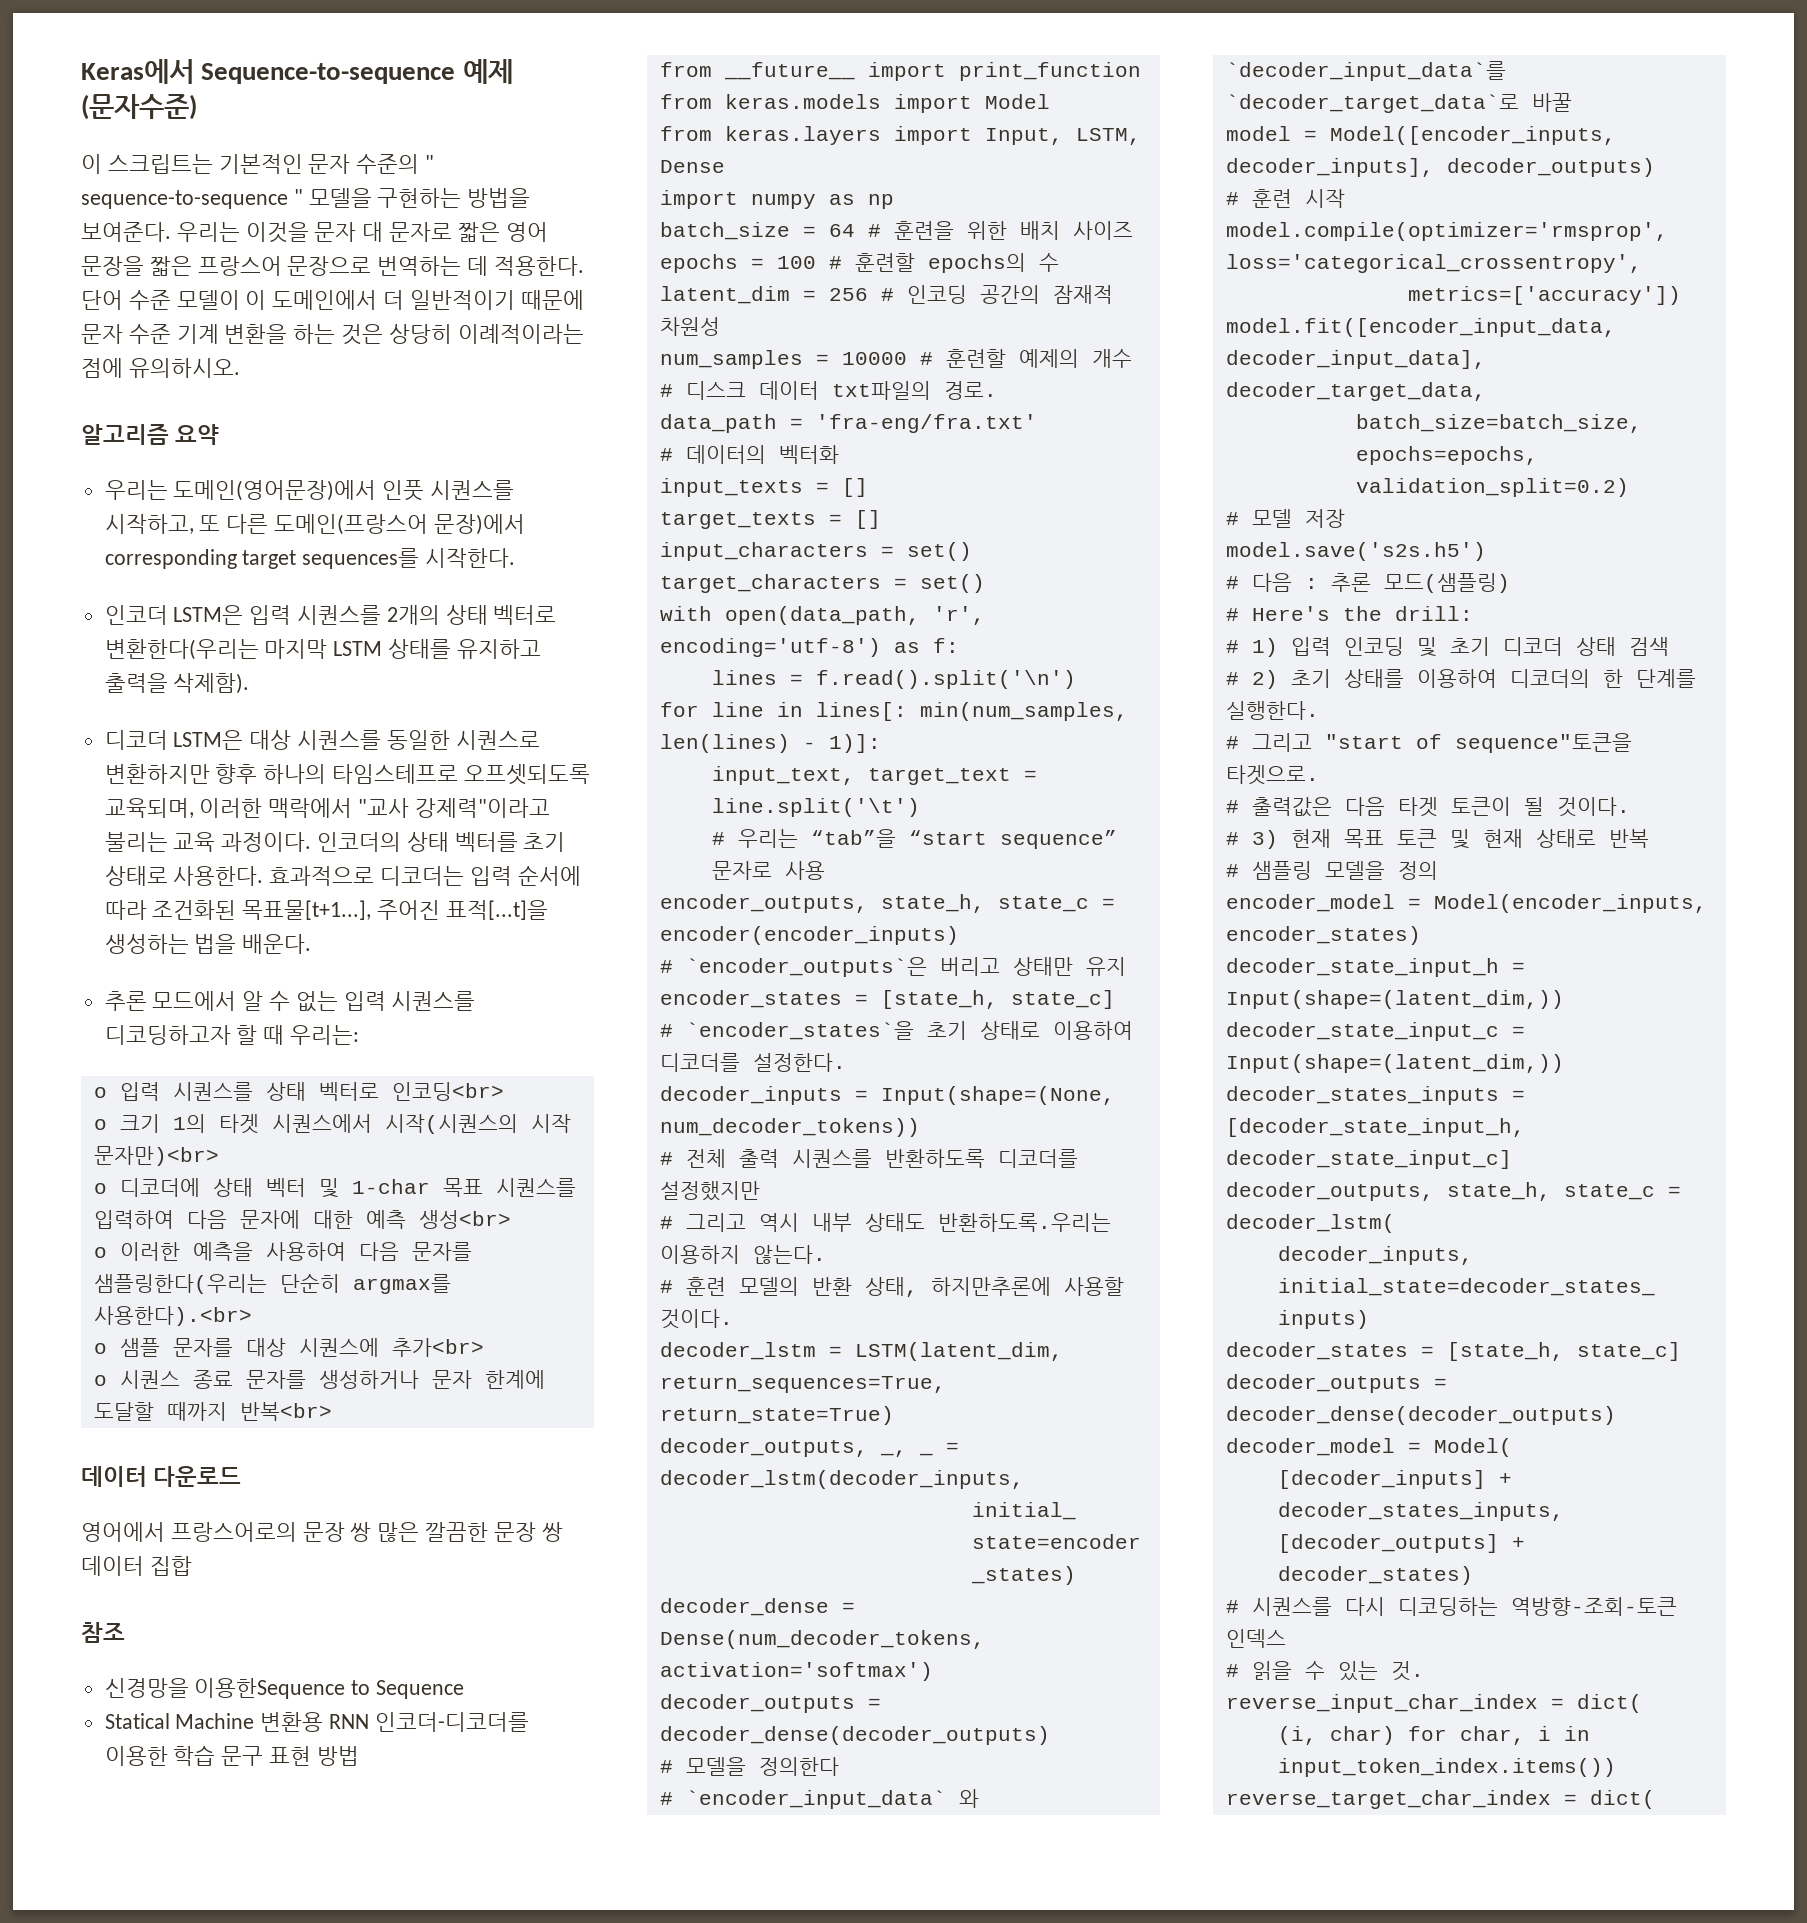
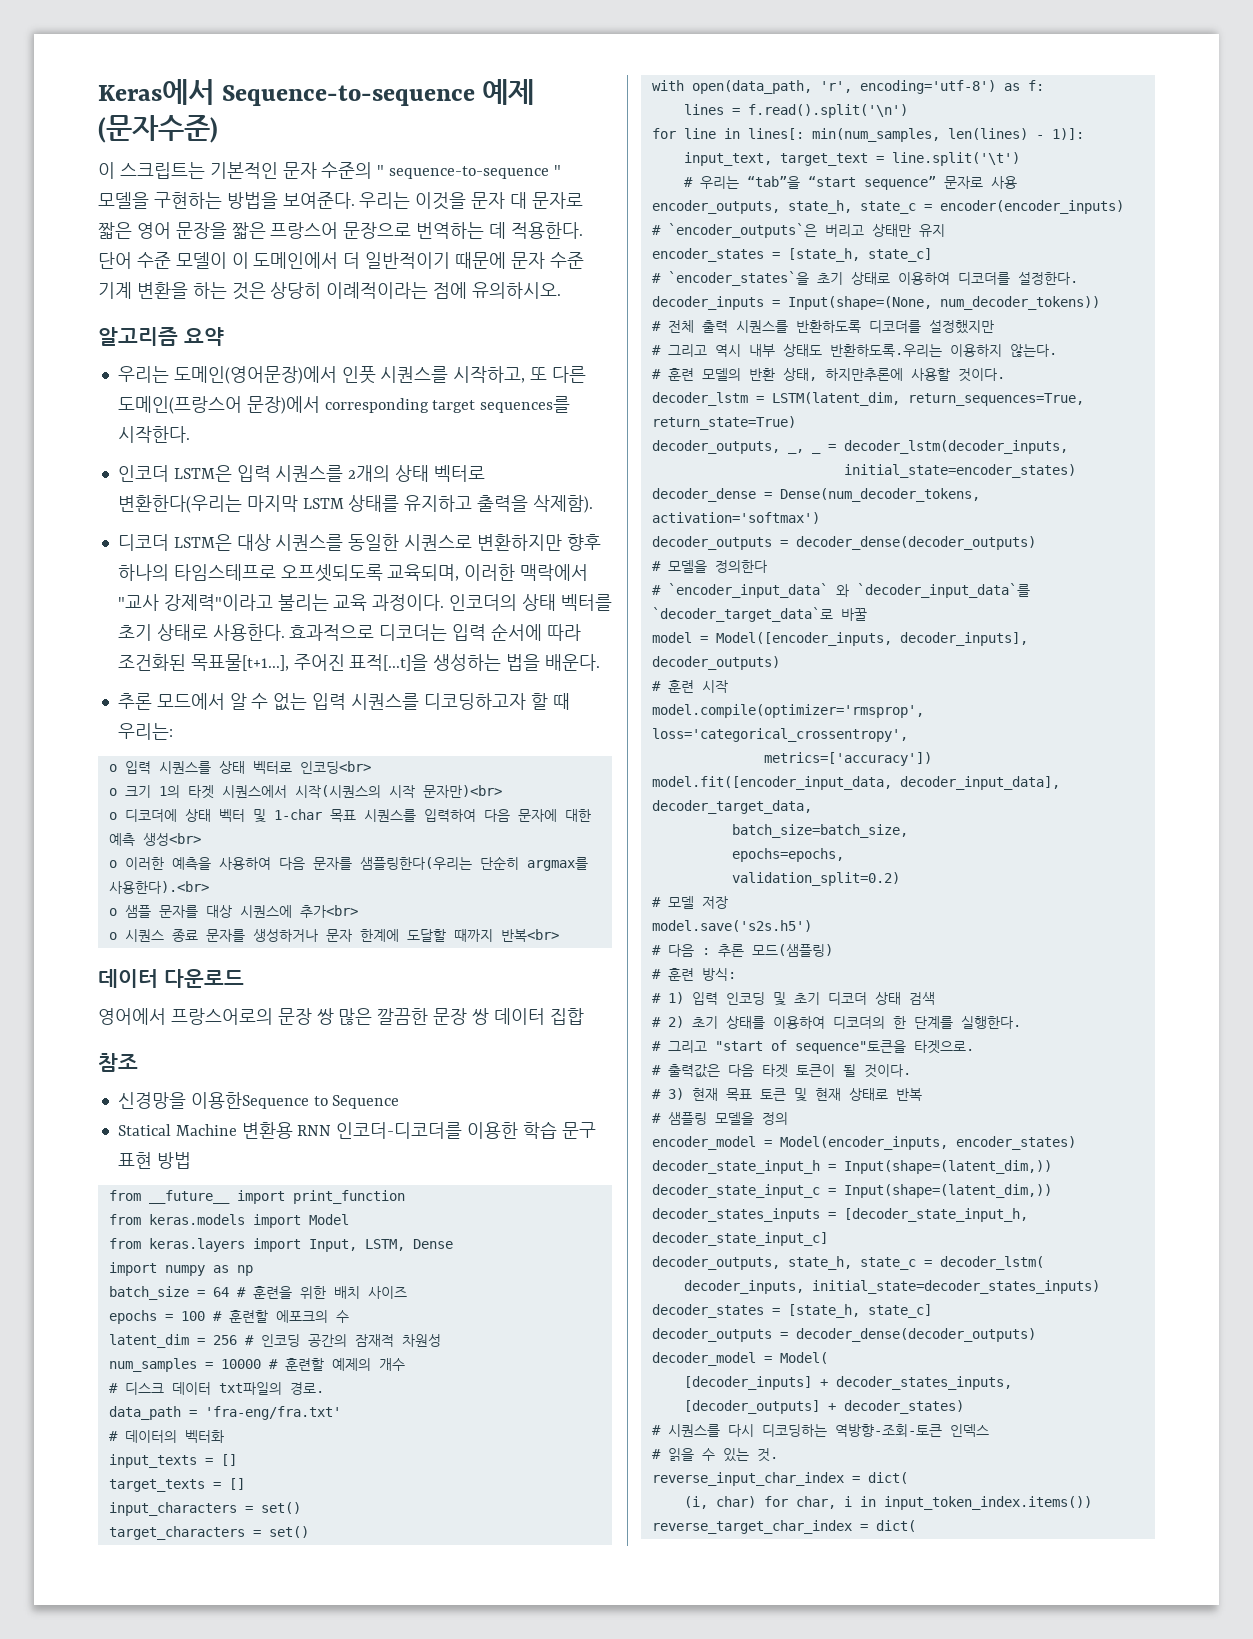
[927,253,1026,273] epochs의 -> [275,1310,328,1323] 에포크의
[1251,606,1473,621] Here's the drill: -> [667,968,736,981] 훈련 방식:

